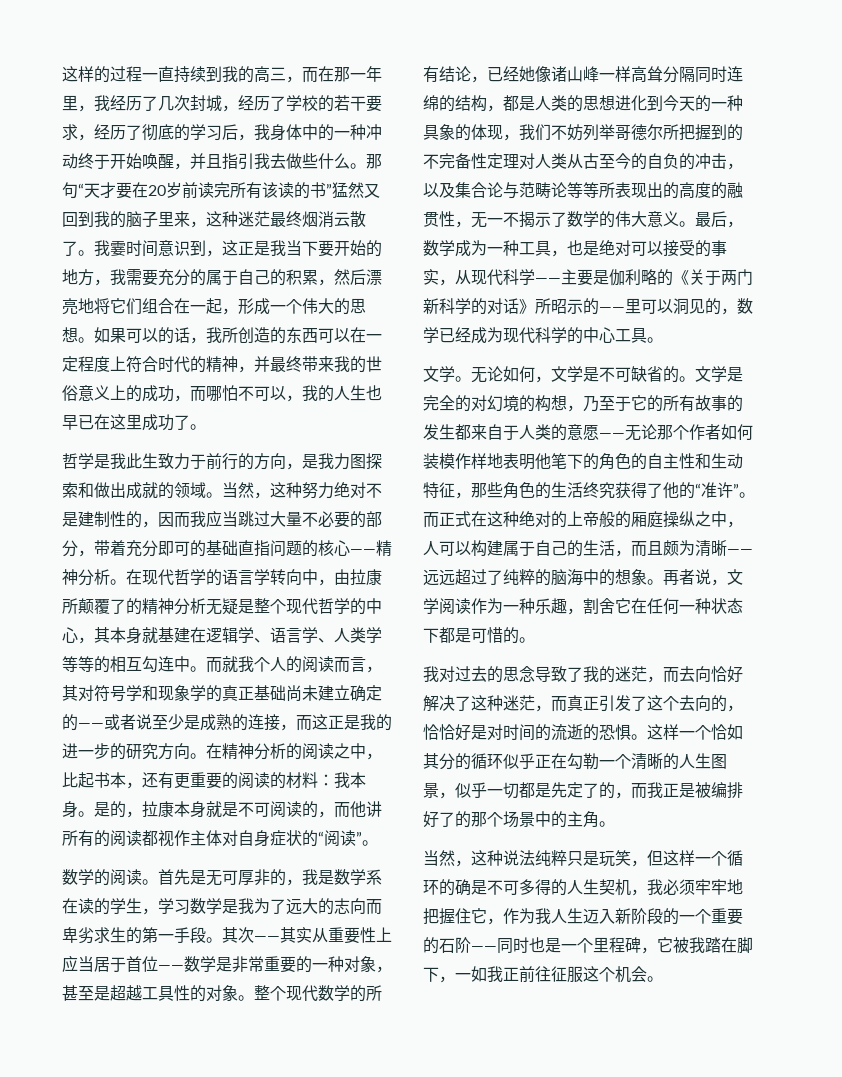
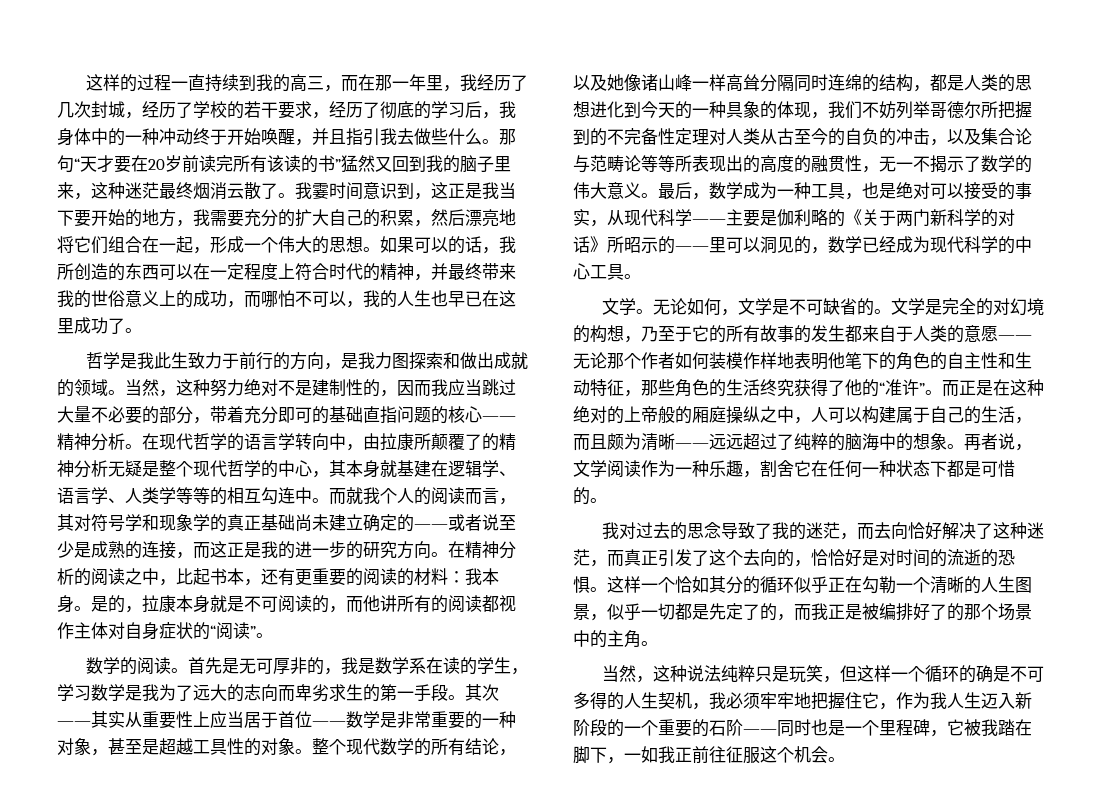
[206,270,238,285] 属于 -> [295,209,329,227] 扩大
[487,66,519,82] 已经 -> [573,74,607,91] 以及
[455,511,471,527] 式 -> [976,380,993,396] 是

